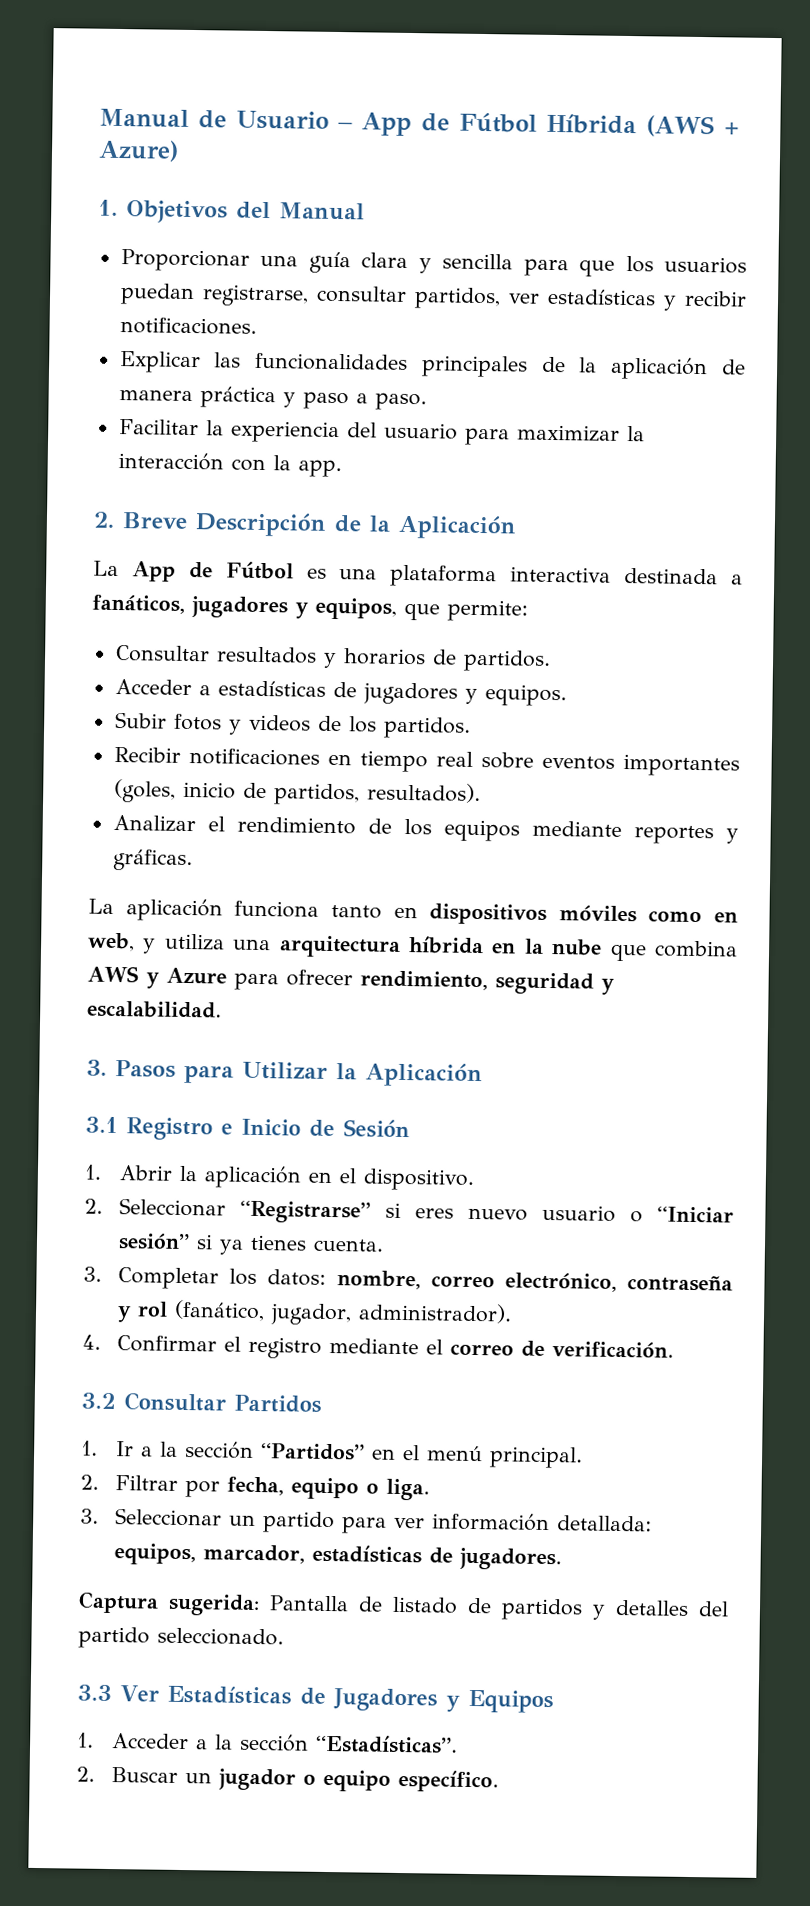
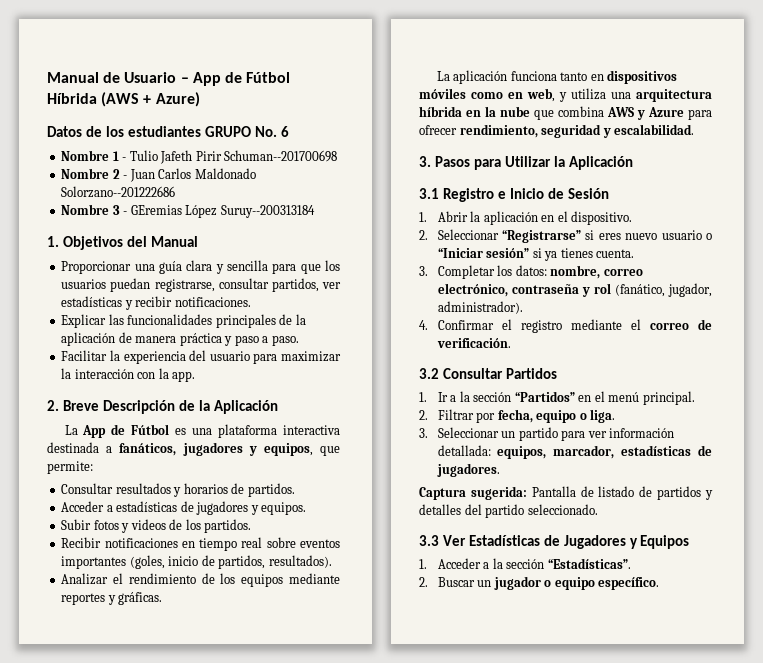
(179, 150) none -> [47,126,290,137] [61,150,338,164] [61,168,256,182] [61,186,176,198] [61,204,315,218] // Datos de los estudiantes GRUPO No. 6 // Nombre 1 - Tulio Jafeth Pirir Schuman--201700698 // Nombre 2 - Juan Carlos Maldonado Solorzano--201222686 // Nombre 3 - GEremias López Suruy--200313184

